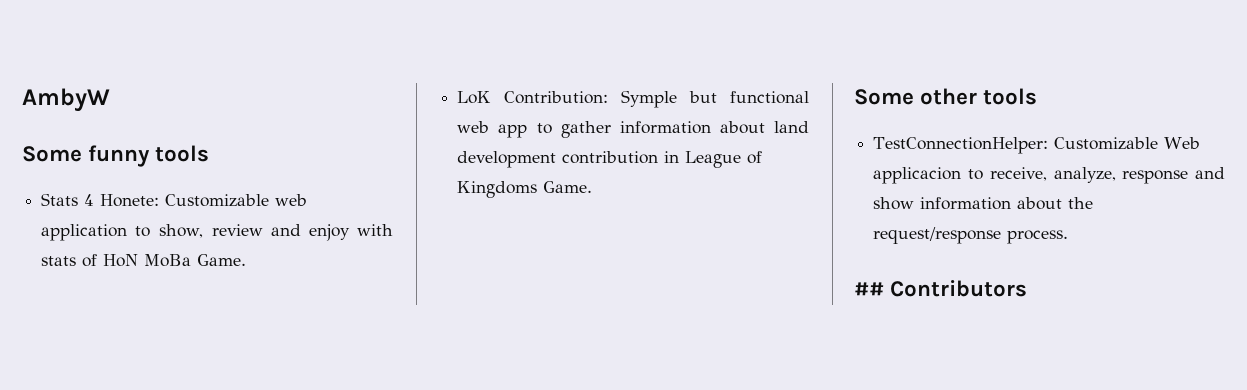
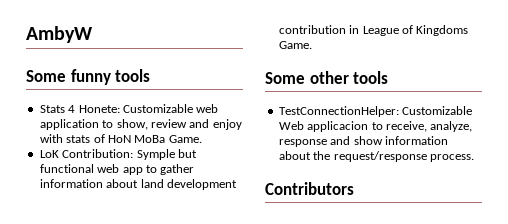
[854,282,884,296] ## -> (474, 158) none

